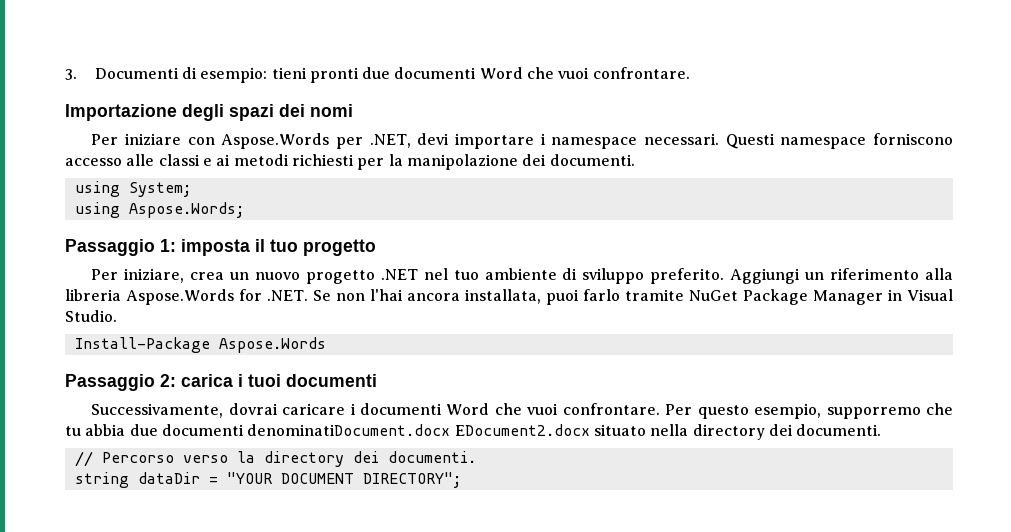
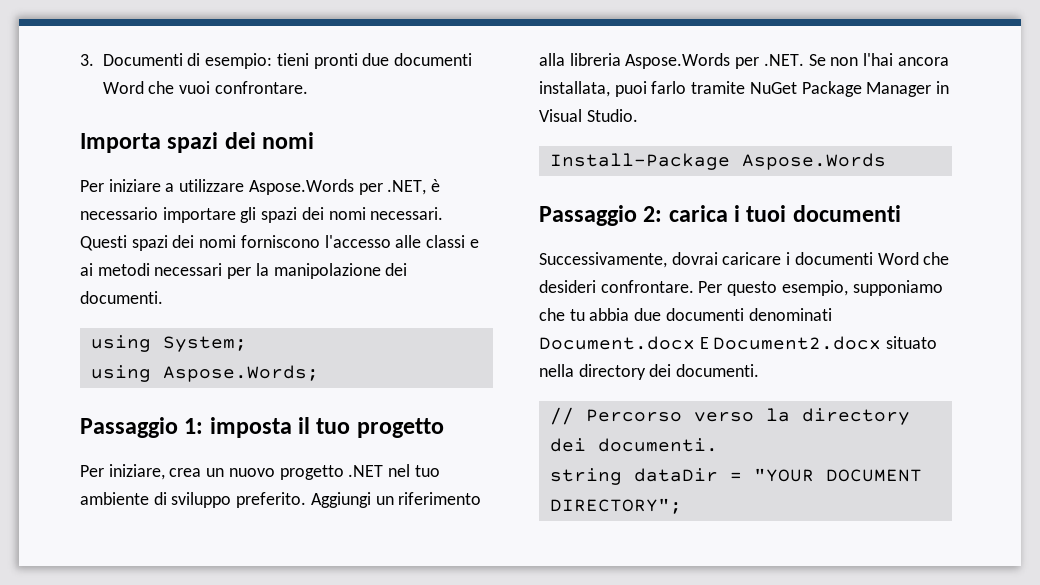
[65,104,224,121] Importazione degli -> [80,133,161,153] Importa
[187,137,215,145] con -> [165,179,245,192] a utilizzare
[417,133,953,149] [65,158,122,166] devi importare i namespace necessari. Questi namespace forniscono accesso -> [431,179,441,192] [80,207,444,223] [80,235,391,251] è necessario importare gli spazi dei nomi necessari. Questi spazi dei nomi forniscono l'accesso
[291,154,354,166] richiesti -> [154,263,223,276] necessari
[239,289,263,301] for -> [735,57,760,69] per
[527,403,559,415] vuoi -> [539,280,596,293] desideri
[826,407,921,419] supporremo -> [852,280,943,296] supponiamo
[247,424,590,436] denominatiDocument.docx EDocument2.docx -> [748,308,832,321] [539,336,882,350] denominati Document.docx E Document2.docx

